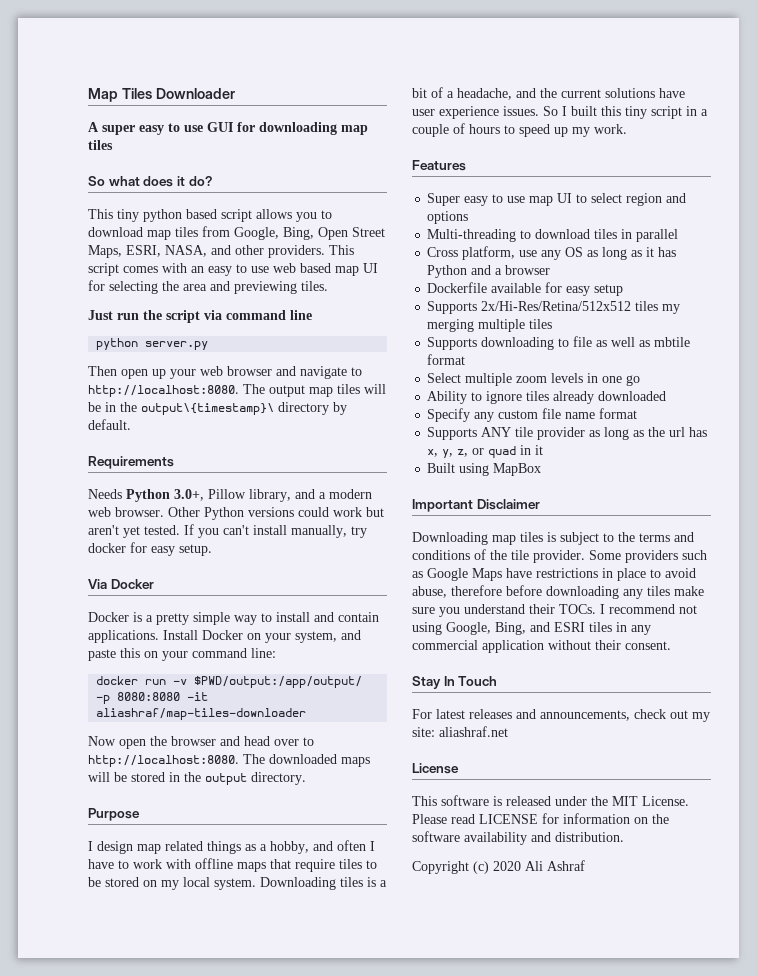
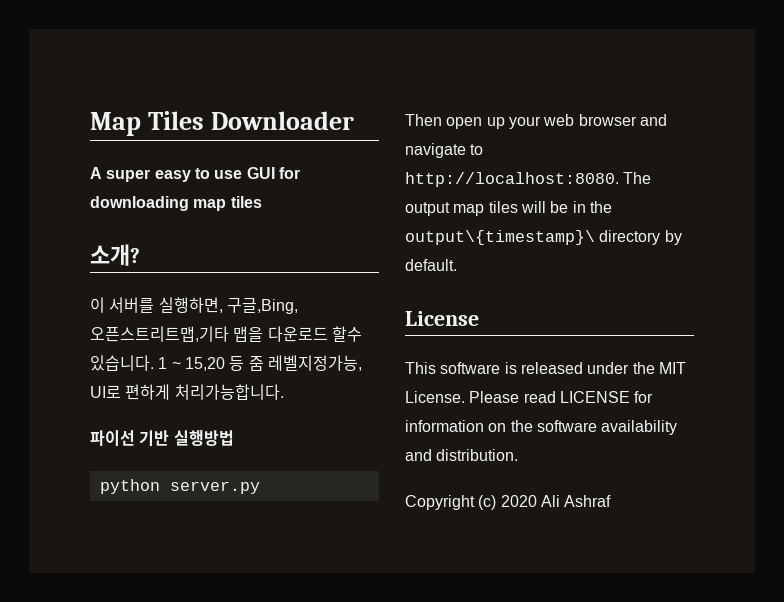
[88,176,212,187] [88,209,332,222] [88,226,385,240] [88,245,354,258] [88,263,378,276] [88,280,328,294] [88,310,312,323] So what does it do? // This tiny python based script allows you to download map tiles from Google, Bing, Open Street Maps, ESRI, NASA, and other providers. This script comes with an easy to use web based map UI for selecting the area and previewing tiles. // Just run the script via command line -> [90,244,140,266] [90,297,298,314] [90,326,362,342] [90,355,362,371] [90,384,284,400] [90,429,234,447] 소개? // 이 서버를 실행하면, 구글,Bing, 오픈스트리트맵,기타 맵을 다운로드 할수 있습니다. 1 ~ 15,20 등 줌 레벨지정가능, UI로 편하게 처리가능합니다. // 파이선 기반 실행방법
[88,456,174,469] [88,489,372,502] [88,507,384,520] [88,524,367,538] [88,542,212,556] [88,579,154,589] [88,612,379,625] [88,630,361,643] [88,648,276,661] [96,676,363,688] [96,692,209,704] [96,708,307,720] [88,736,314,749] [88,754,370,767] [88,772,306,785] [88,808,140,821] [88,840,375,854] [88,858,377,872] [88,877,387,890] [412,87,685,100] [412,106,708,119] [412,123,627,137] [412,160,466,171] [427,193,687,206] [427,211,469,224] [427,229,679,242] [427,246,677,260] [427,265,551,278] [427,282,624,296] [427,301,681,314] [427,319,553,332] [427,336,691,350] [427,354,466,365] [427,373,641,386] [427,391,667,404] [427,408,638,422] [427,427,708,440] [427,445,544,458] [427,463,542,476] [412,499,540,512] [412,532,694,545] [412,549,707,563] [412,568,696,581] [412,585,704,599] [412,604,697,617] [412,622,651,635] [412,640,671,653] [412,676,498,689] [412,709,710,722] [412,726,508,737] // Requirements // Needs Python 3.0+, Pillow library, and a modern web browser. Other Python versions could work but aren't yet tested. If you can't install manually, try docker for easy setup. // Via Docker // Docker is a pretty simple way to install and contain applications. Install Docker on your system, and paste this on your command line: // docker run -v $PWD/output:/app/output/ -p 8080:8080 -it aliashraf/map-tiles-downloader // Now open the browser and head over to http://localhost:8080. The downloaded maps will be stored in the output directory. // Purpose // I design map related things as a hobby, and often I have to work with offline maps that require tiles to be stored on my local system. Downloading tiles is a bit of a headache, and the current solutions have user experience issues. So I built this tiny script in a couple of hours to speed up my work. // Features // Super easy to use map UI to select region and options // Multi-threading to download tiles in parallel // Cross platform, use any OS as long as it has Python and a browser // Dockerfile available for easy setup // Supports 2x/Hi-Res/Retina/512x512 tiles my merging multiple tiles // Supports downloading to file as well as mbtile format // Select multiple zoom levels in one go // Ability to ignore tiles already downloaded // Specify any custom file name format // Supports ANY tile provider as long as the url has x, y, z, or quad in it // Built using MapBox // Important Disclaimer // Downloading map tiles is subject to the terms and conditions of the tile provider. Some providers such as Google Maps have restrictions in place to avoid abuse, therefore before downloading any tiles make sure you understand their TOCs. I recommend not using Google, Bing, and ESRI tiles in any commercial application without their consent. // Stay In Touch // For latest releases and announcements, check out my site: aliashraf.net -> (457, 265) none

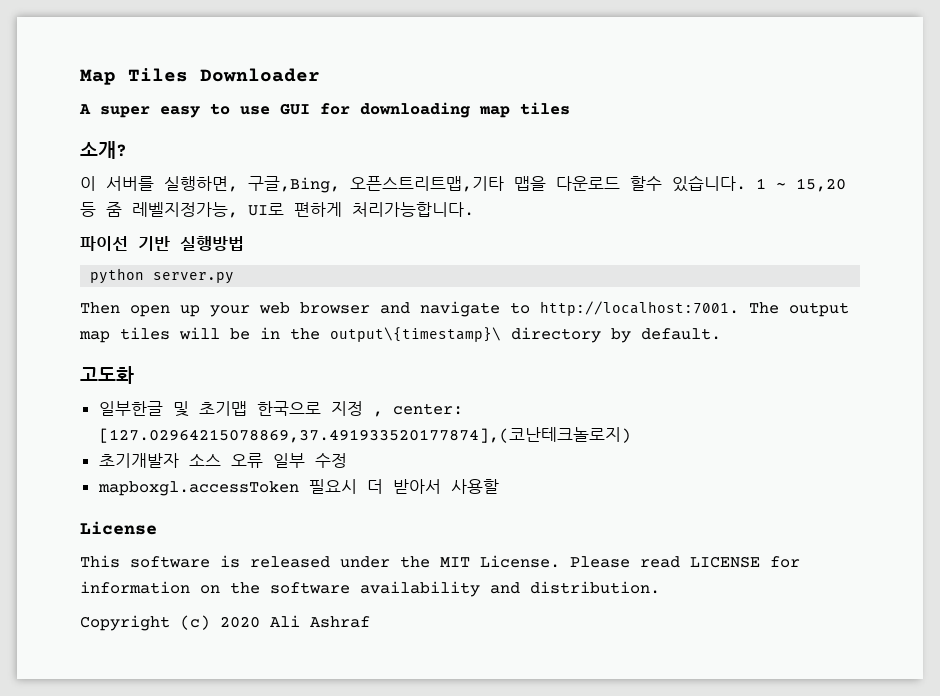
[405,172,619,187] http://localhost:8080. -> [540,301,739,316] http://localhost:7001.
(457, 265) none -> [80,366,134,384] [98,401,463,417] [98,427,631,443] [98,453,347,468] [97,479,499,496] // 고도화 // 일부한글 및 초기맵 한국으로 지정 , center: [127.02964215078869,37.491933520177874],(코난테크놀로지) // 초기개발자 소스 오류 일부 수정 // mapboxgl.accessToken 필요시 더 받아서 사용할

